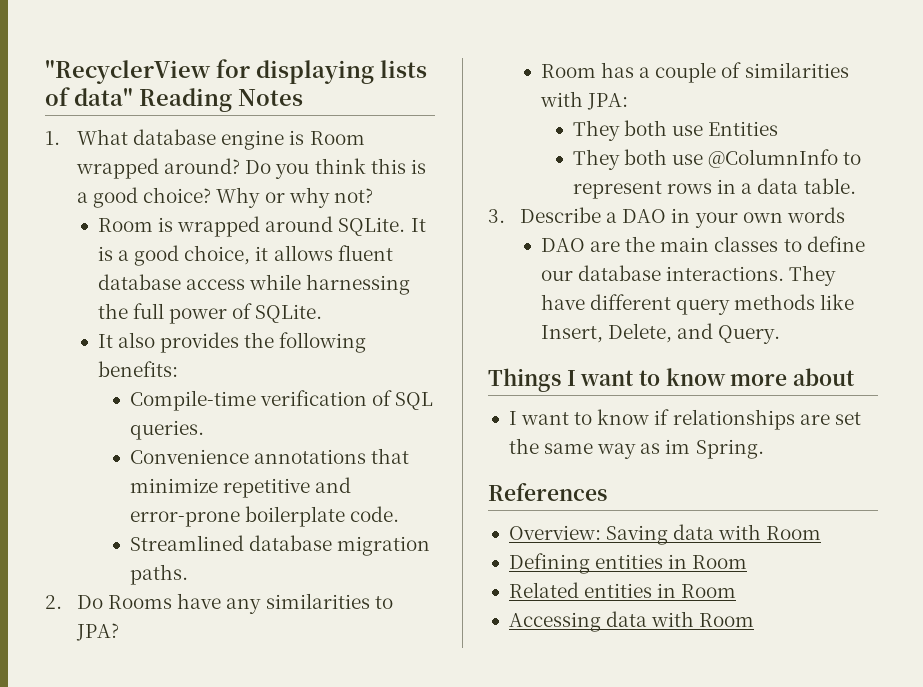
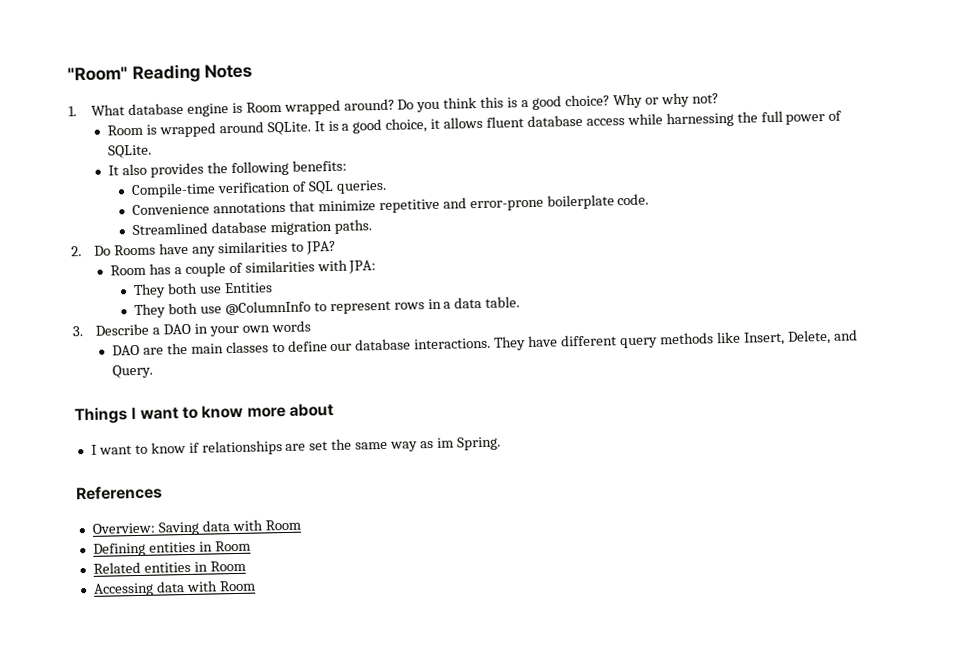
[45,59,427,84] [45,87,133,106] "RecyclerView for displaying lists of data" -> [67,66,128,82] "Room"

